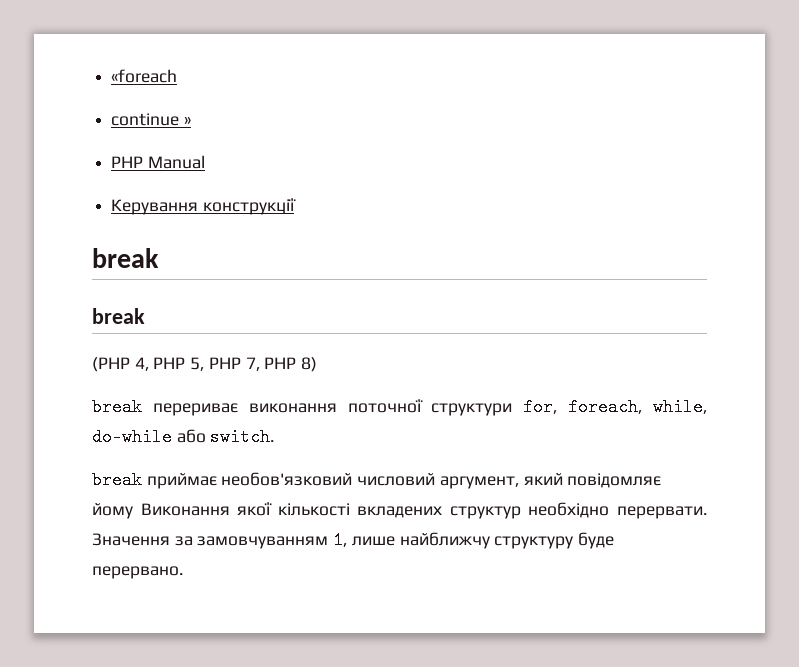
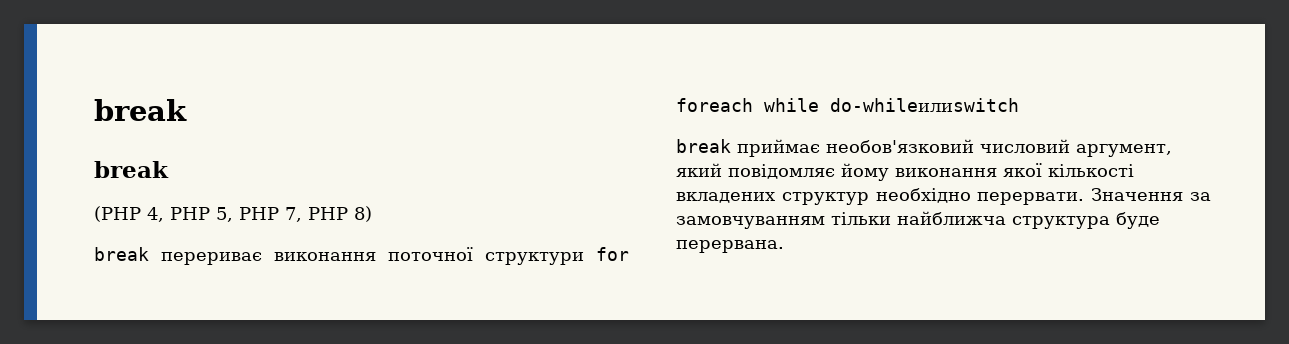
[111,69,178,83] [111,113,191,126] [111,155,205,169] [111,198,296,215] «foreach // continue » // PHP Manual // Керування конструкції // -> (94, 110) none
[523,398,708,416] [92,428,275,446] for, foreach, while, do-while або switch. -> [596,247,629,261] [676,98,1019,112] for foreach while do-whileилиswitch
[140,503,230,516] Виконання -> [895,168,997,177] виконання
[333,531,615,549] [92,566,183,579] 1, лише найближчу структуру буде перервано. -> [831,211,1160,229] [676,240,784,253] тільки найближча структура буде перервана.

